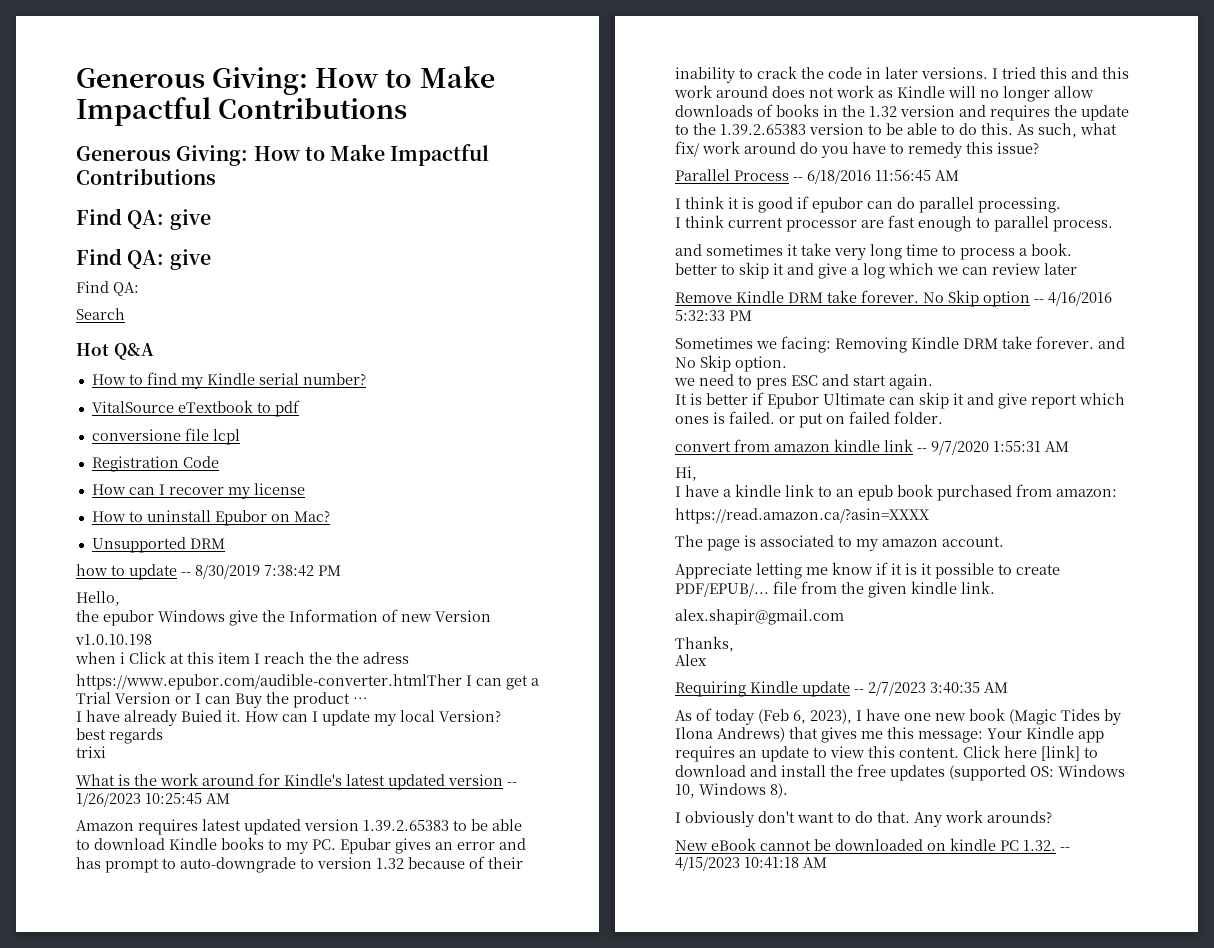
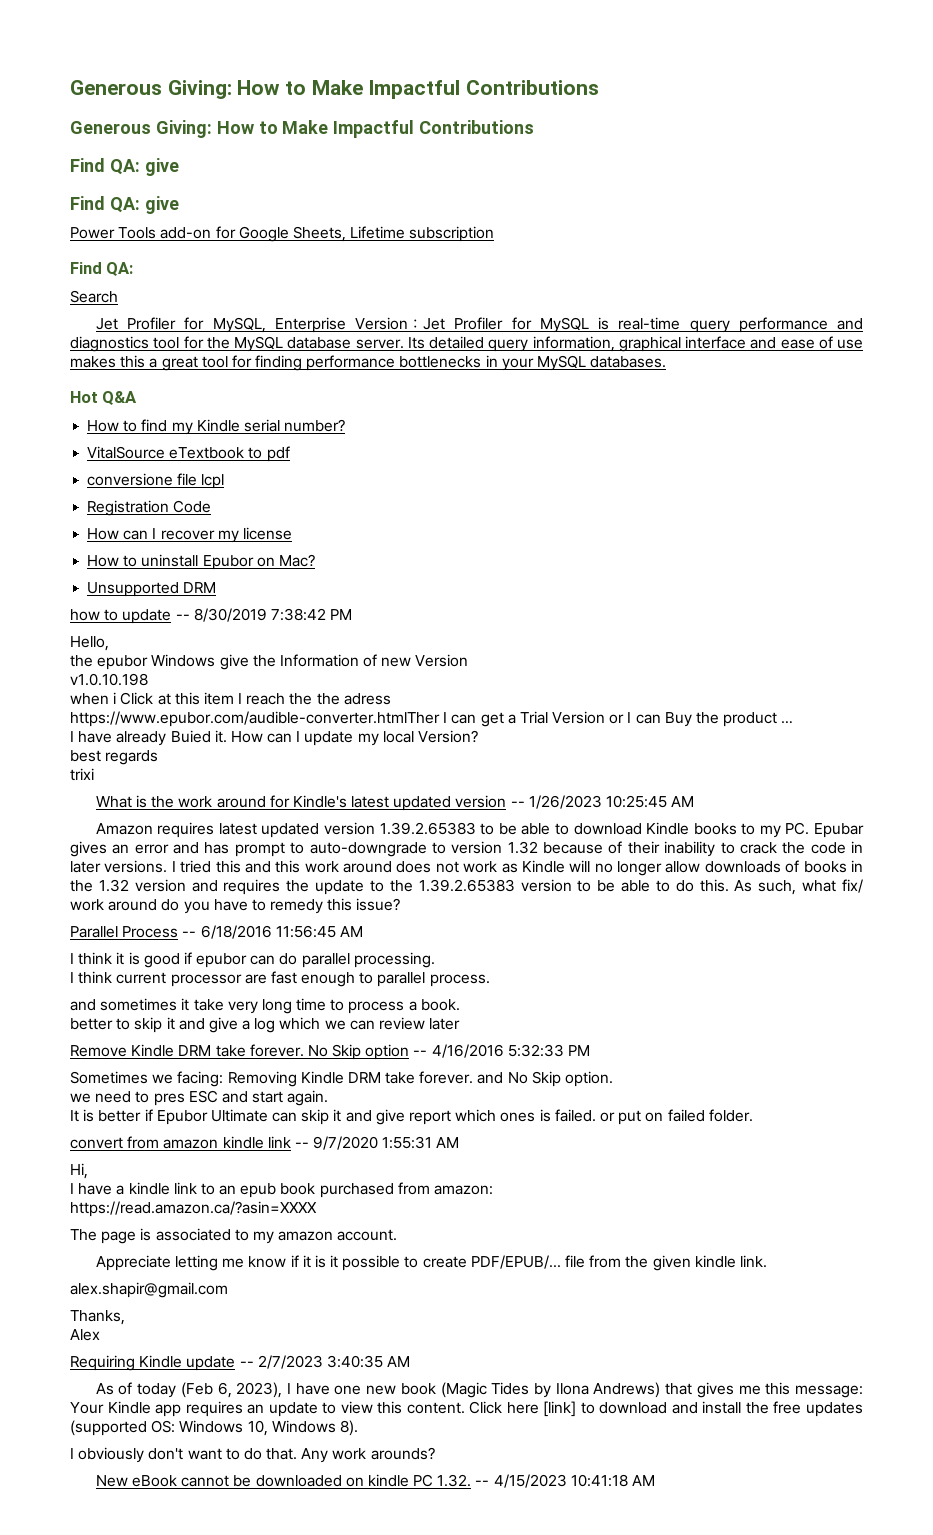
[76,281,139,296] [76,308,125,320] Find QA: // Search -> [70,226,495,242] [70,262,134,276] [70,290,118,303] [95,317,864,333] [70,336,863,352] [70,355,667,371] Power Tools add-on for Google Sheets, Lifetime subscription // Find QA: // Search // Jet Profiler for MySQL, Enterprise Version：Jet Profiler for MySQL is real-time query performance and diagnostics tool for the MySQL database server. Its detailed query information, graphical interface and ease of use makes this a great tool for finding performance bottlenecks in your MySQL databases.

